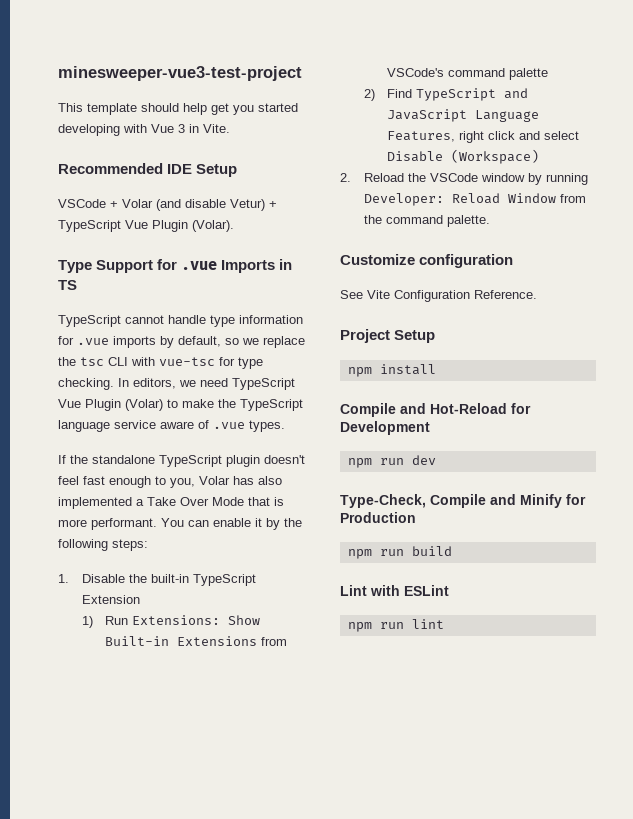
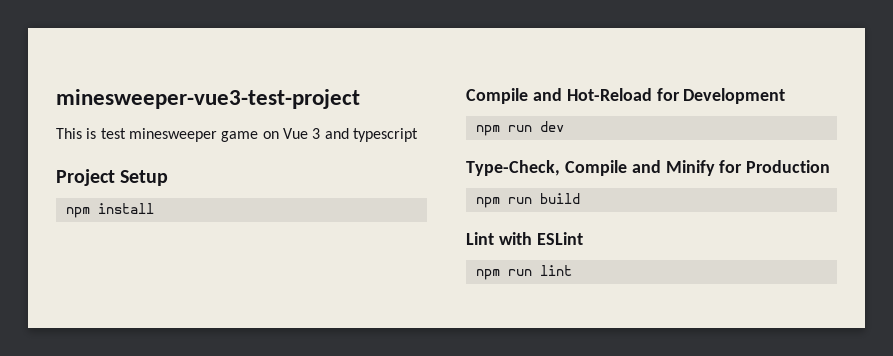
[87,103,298,115] [58,124,230,136] [58,163,238,177] [58,199,277,211] [58,220,234,232] [58,259,293,273] [58,280,77,290] [58,315,303,327] [58,336,305,348] [58,357,263,369] [58,378,295,390] [58,399,303,411] [58,420,285,432] [58,455,305,467] [58,476,282,488] [58,497,284,509] [58,518,302,530] [58,539,148,551] [58,574,256,586] [81,595,140,604] [81,615,261,628] [105,636,288,646] [387,68,549,80] [363,88,529,101] [387,109,540,122] [387,131,580,143] [387,149,540,164] [340,173,588,185] [363,193,586,206] [363,215,490,227] [340,254,514,268] [340,290,537,302] template should help get you started developing with Vue 3 in Vite. // Recommended IDE Setup // VSCode + Volar (and disable Vetur) + TypeScript Vue Plugin (Volar). // Type Support for .vue Imports in TS // TypeScript cannot handle type information for .vue imports by default, so we replace the tsc CLI with vue-tsc for type checking. In editors, we need TypeScript Vue Plugin (Volar) to make the TypeScript language service aware of .vue types. // If the standalone TypeScript plugin doesn't feel fast enough to you, Volar has also implemented a Take Over Mode that is more performant. You can enable it by the following steps: // 1. Disable the built-in TypeScript Extension // 1) Run Extensions: Show Built-in Extensions from VSCode's command palette // 2) Find TypeScript and JavaScript Language Features, right click and select Disable (Workspace) // 2. Reload the VSCode window by running Developer: Reload Window from the command palette. // Customize configuration // See Vite Configuration Reference. -> [86,128,418,142] is test minesweeper game on Vue 3 and typescript

